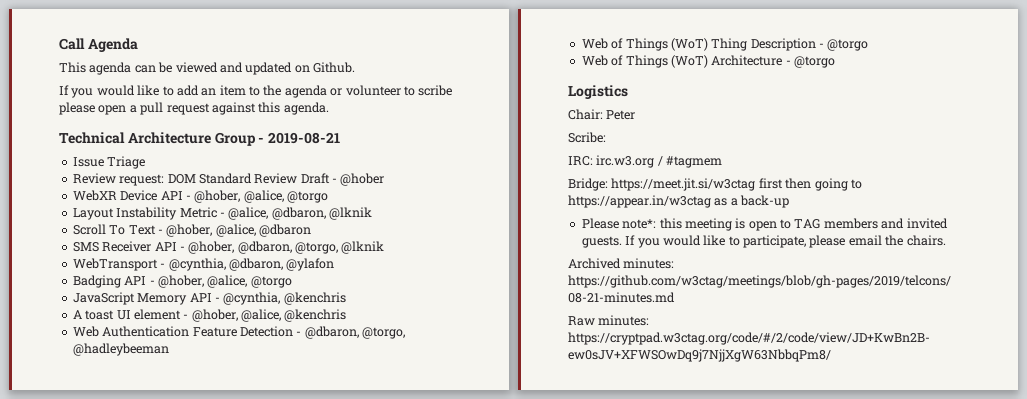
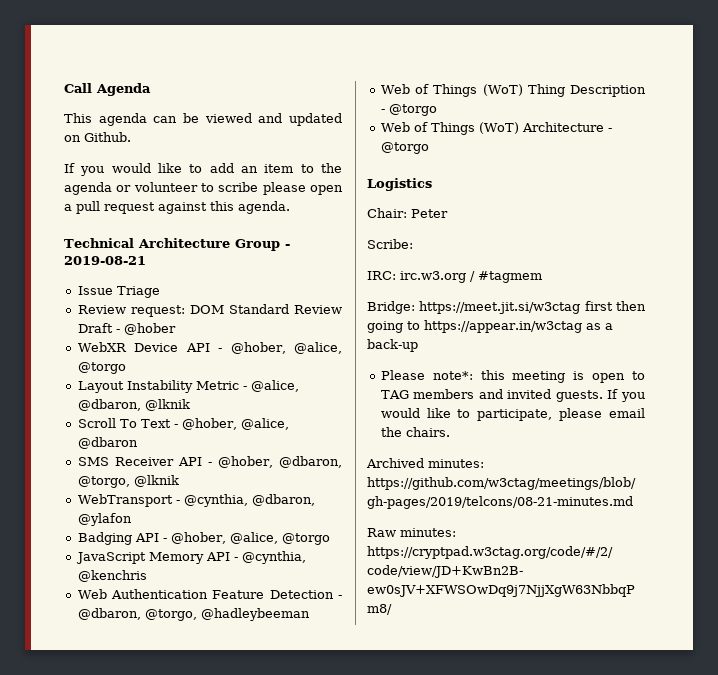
[72,309,347,322] // A toast UI element - @hober, @alice, @kenchris -> (147, 576) none

